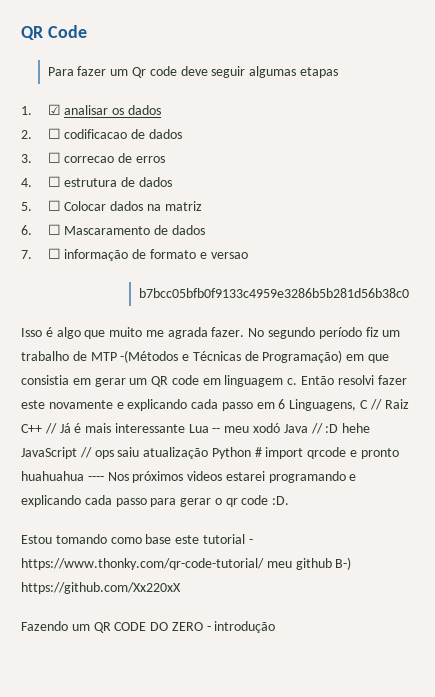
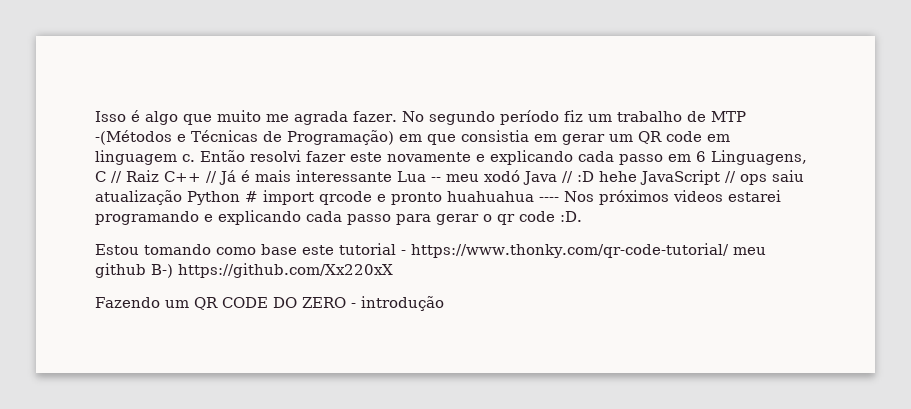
[21,25,87,40] [47,66,338,78] [21,104,161,115] [21,128,182,139] [21,152,165,163] [21,176,172,187] [21,200,202,211] [21,224,205,235] [21,248,248,261] [138,288,409,298] QR Code // Para fazer um Qr code deve seguir algumas etapas // 1. ☑ analisar os dados // 2. ☐ codificacao de dados // 3. ☐ correcao de erros // 4. ☐ estrutura de dados // 5. ☐ Colocar dados na matriz // 6. ☐ Mascaramento de dados // 7. ☐ informação de formato e versao // b7bcc05bfb0f9133c4959e3286b5b281d56b38c0 // -> (95, 116) none

